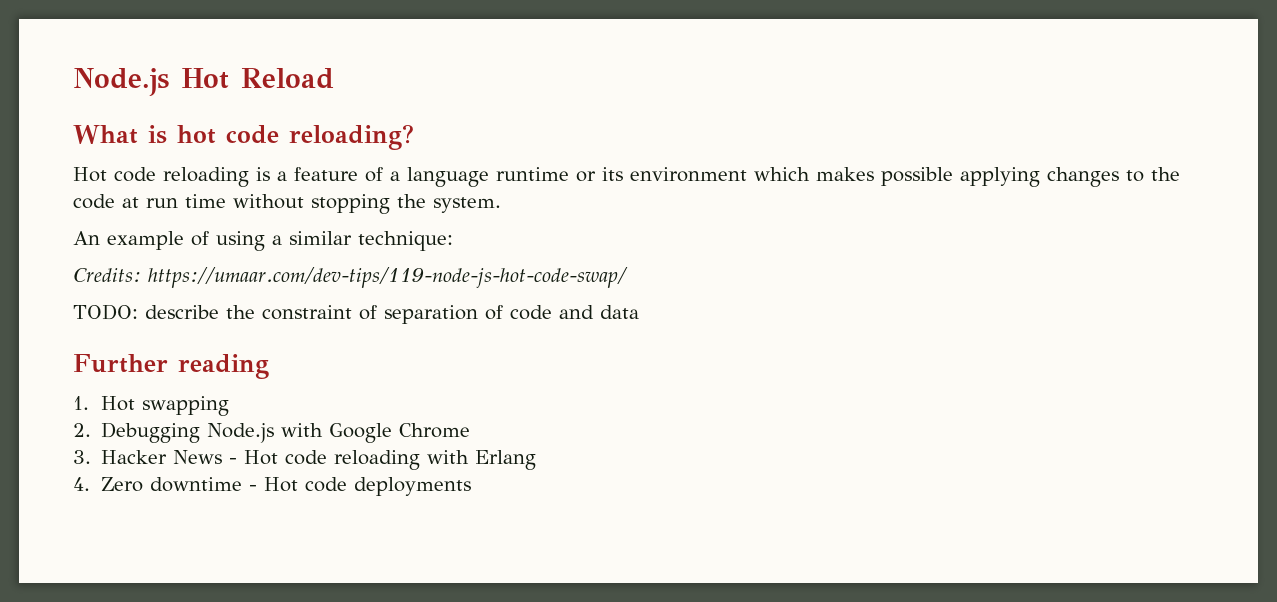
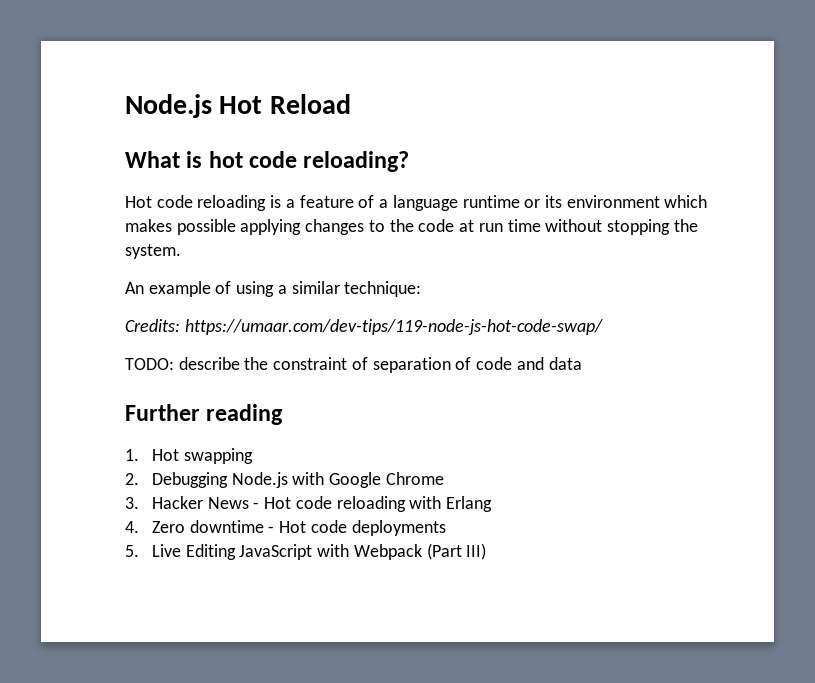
(472, 486) none -> [125,543,487,560] // 5. Live Editing JavaScript with Webpack (Part III)

